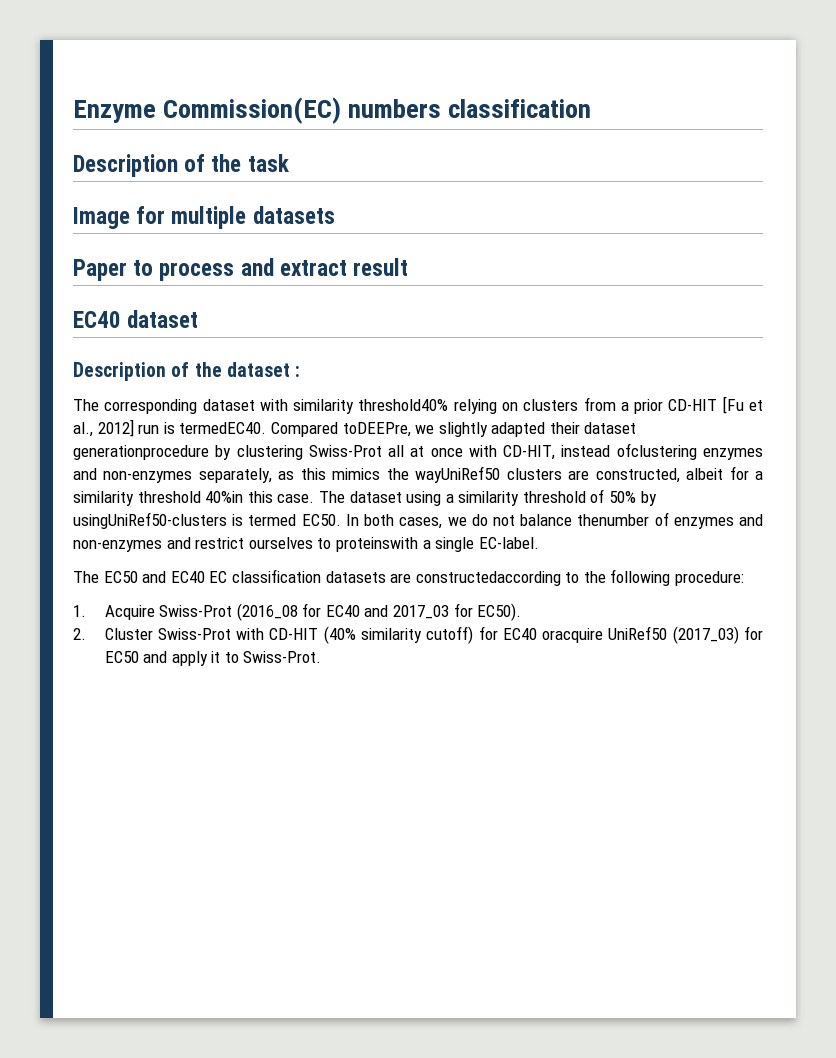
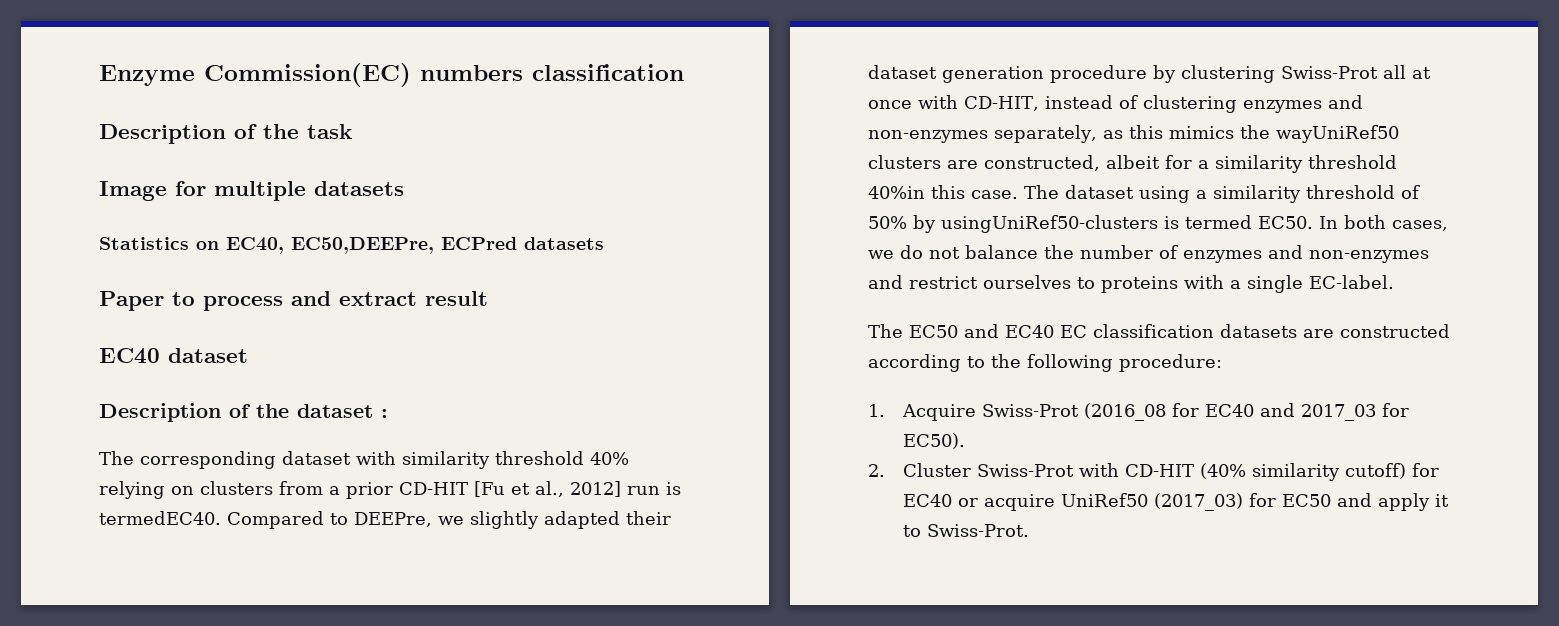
(335, 215) none -> [99,237,604,254] // Statistics on EC40, EC50,DEEPre, ECPred datasets
[358,399,449,411] threshold40% -> [495,451,629,465] threshold 40%
[342,422,411,437] toDEEPre, -> [330,512,432,527] to DEEPre,
[73,445,209,460] generationprocedure -> [942,65,1147,83] generation procedure
[616,443,697,460] ofclustering -> [1118,95,1237,113] of clustering
[577,514,650,526] thenumber -> [1044,245,1153,259] the number
[335,537,418,552] proteinswith -> [1101,275,1224,293] proteins with
[415,571,561,586] constructedaccording -> [1340,324,1450,338] [868,354,961,372] constructed according
[542,628,604,643] oracquire -> [957,494,1055,511] or acquire

